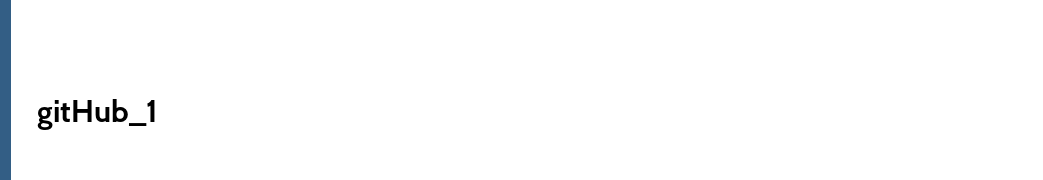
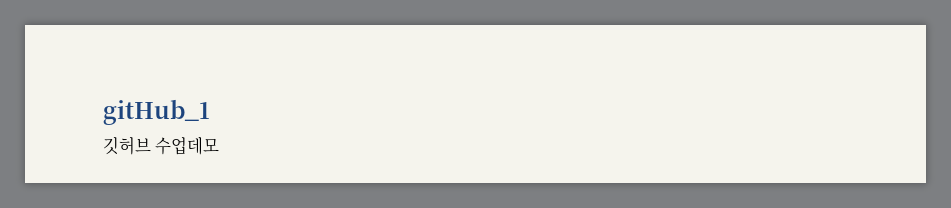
(157, 114) none -> [103,137,220,155] // 깃허브 수업데모

